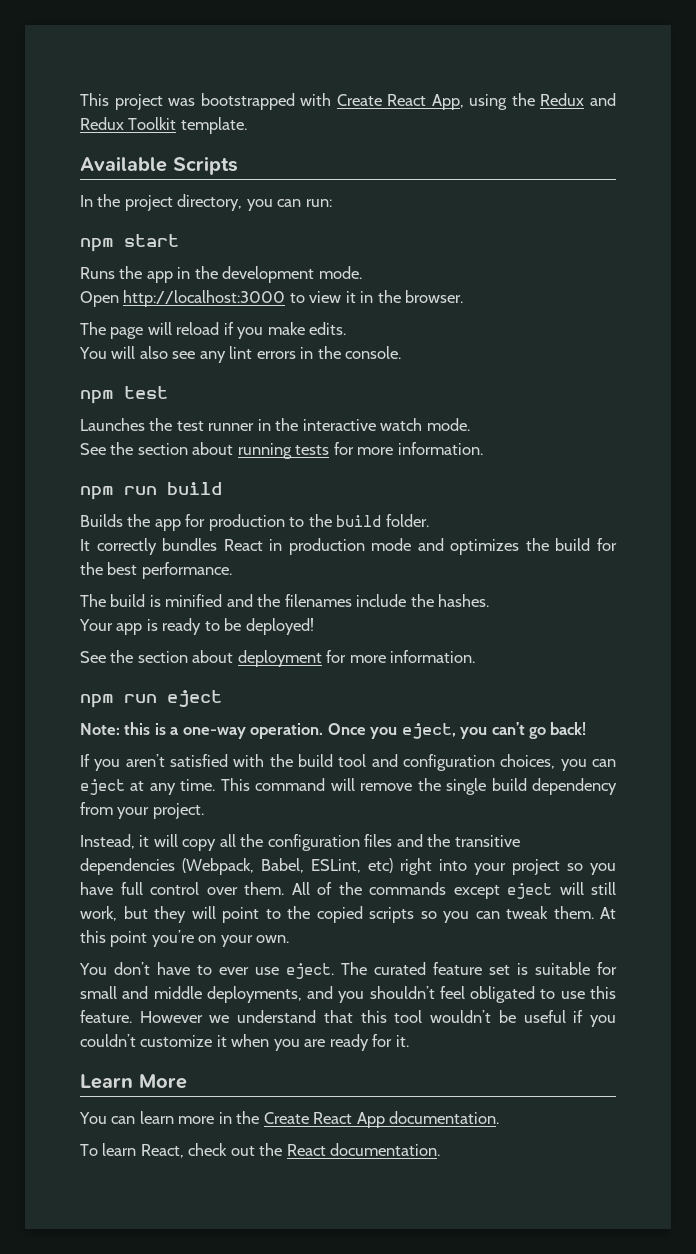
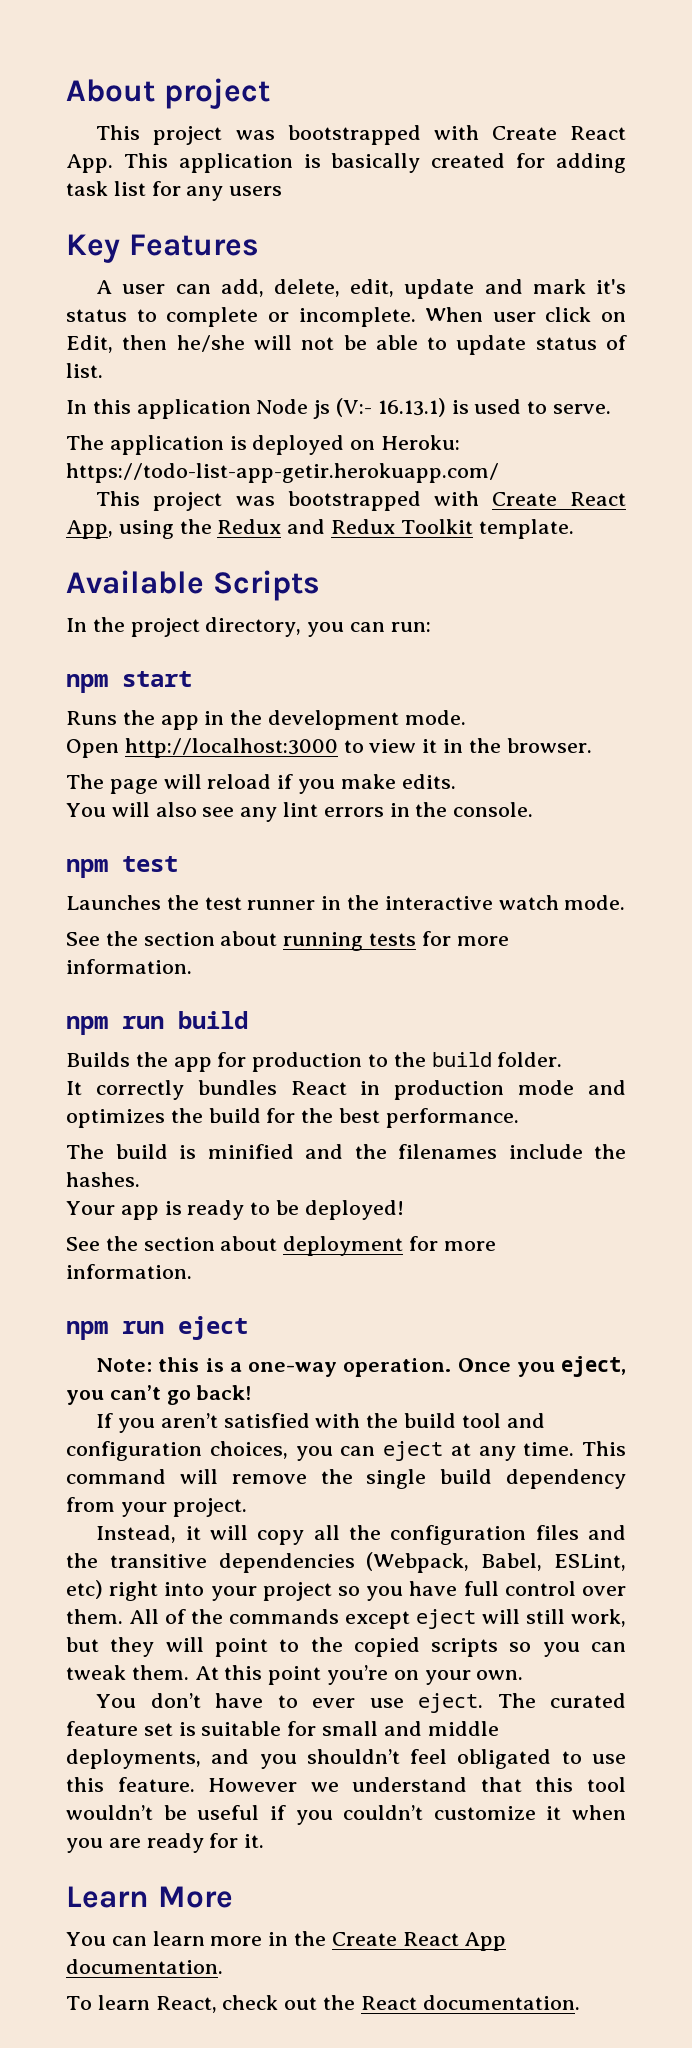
(80, 99) none -> [66,78,270,109] [96,125,626,145] [66,153,626,173] [66,181,283,201] [66,234,259,263] [96,279,626,299] [66,307,626,327] [66,335,627,355] [66,363,103,378] [66,398,612,419] [66,435,461,455] [66,463,499,483] About project // This project was bootstrapped with Create React App. This application is basically created for adding task list for any users // Key Features // A user can add, delete, edit, update and mark it's status to complete or incomplete. When user click on Edit, then he/she will not be able to update status of list. // In this application Node js (V:- 16.13.1) is used to serve. // The application is deployed on Heroku: https://todo-list-app-getir.herokuapp.com/ //

